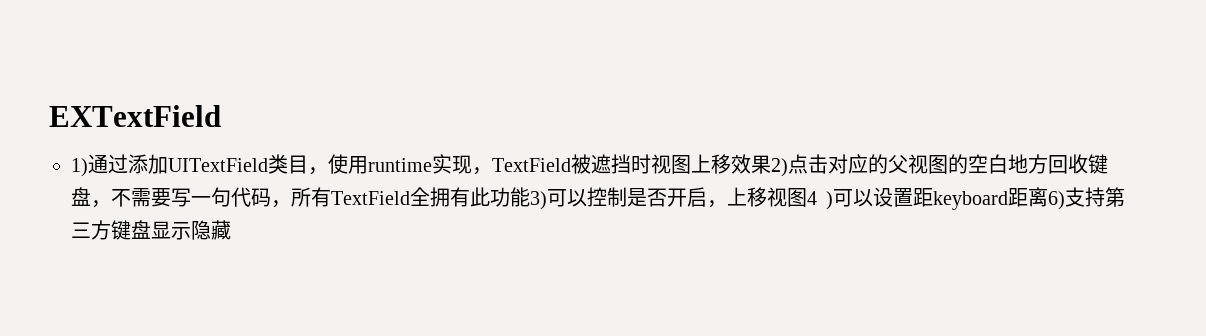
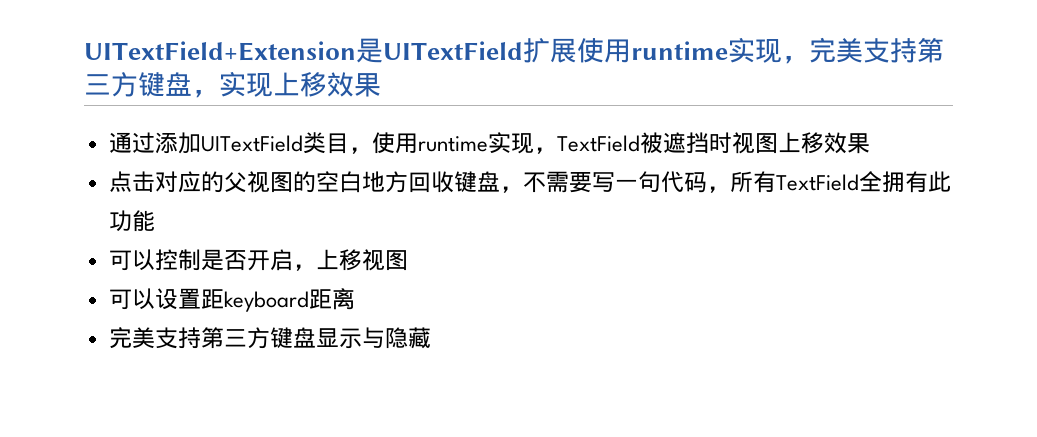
[49,105,221,127] [71,158,88,177] EXTextField // 1) -> [84,37,944,64] [84,71,381,98] UITextField+Extension是UITextField扩展使用runtime实现，完美支持第三方键盘，实现上移效果 //
[771,158,788,177] 2) -> (870, 143) //
[530,191,547,210] 3) -> (155, 221) //
[807,191,833,210] 4 ) -> (408, 260) //
[1048,191,1065,210] 6) -> [108,327,155,349] // 完美
(191, 231) none -> [361,327,385,348] 与

